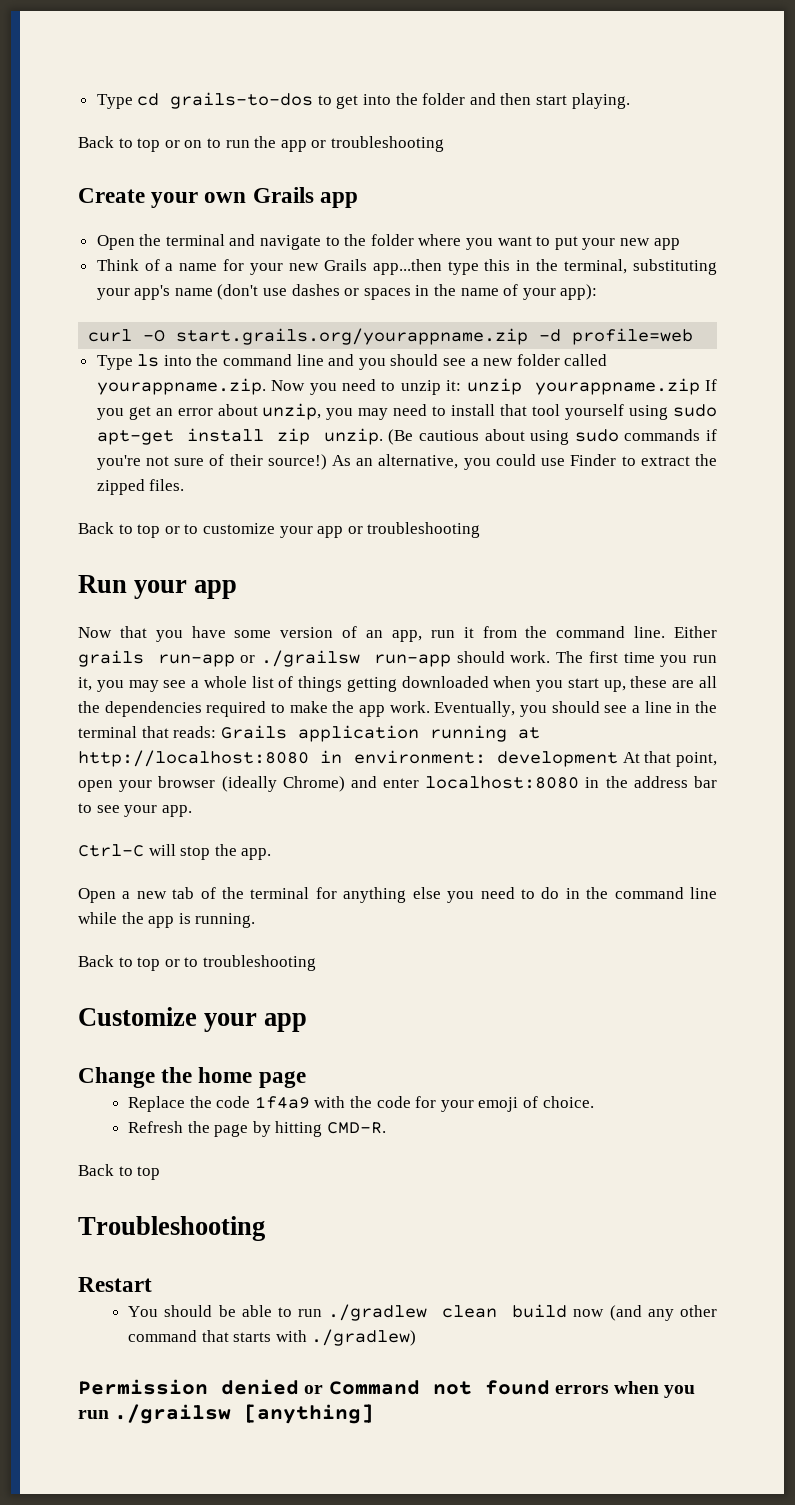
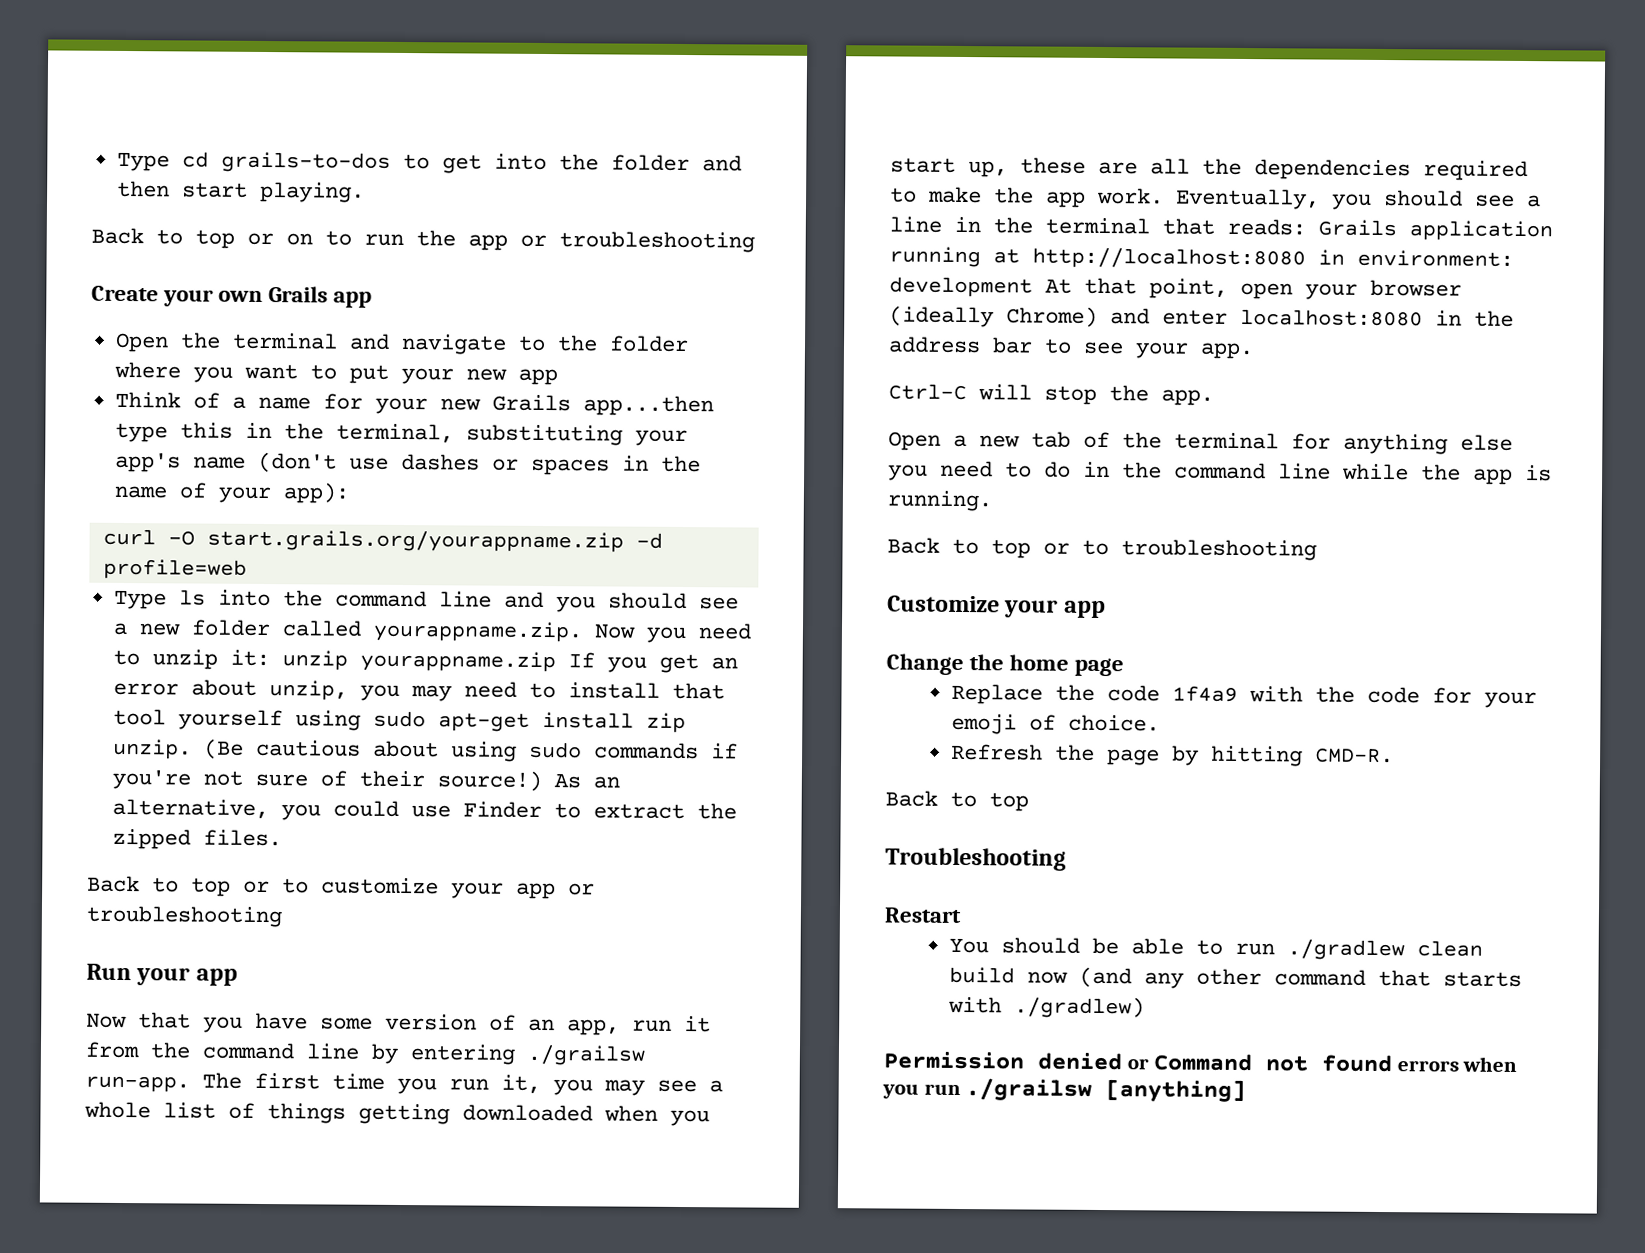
[634,626,717,638] [78,650,551,667] line. Either grails run-app or ./grailsw run-app should work. -> [306,1043,645,1066] [85,1075,190,1093] line by entering ./grailsw run-app.

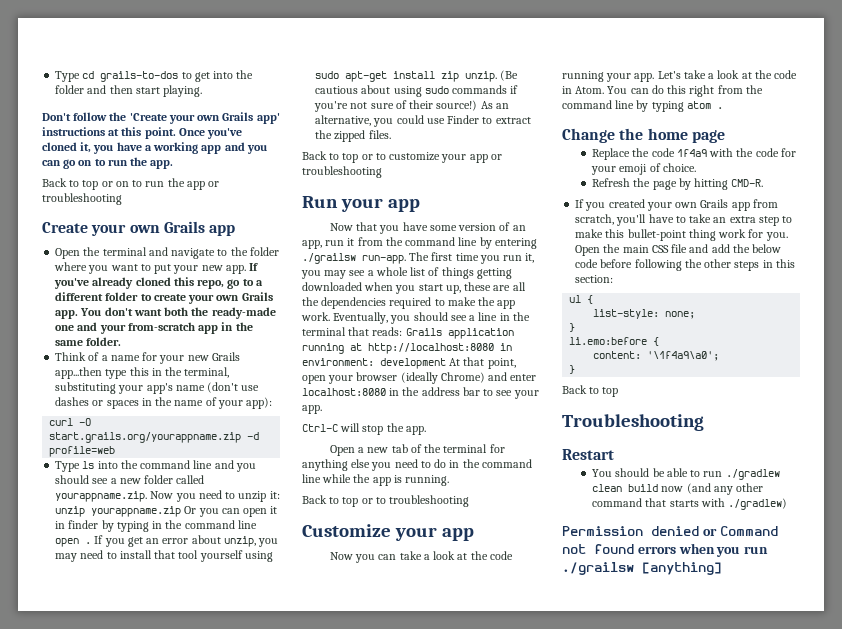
(365, 192) none -> [42,112,280,124] [42,127,243,139] [42,142,267,154] [42,157,174,169] // Don't follow the 'Create your own Grails app' instructions at this point. Once you've cloned it, you have a working app and you can go on to run the app.
[517,368,558,386] app -> [225,263,259,274] [54,277,263,289] [55,292,273,304] [55,307,276,319] [55,322,253,334] [55,337,122,346] app. If you've already cloned this repo, go to a different folder to create your own Grails app. You don't want both the ready-made one and your from-scratch app in the same folder.
(556, 661) none -> [184,506,278,517] [55,520,257,532] [55,538,92,547] Or you can open it in finder by typing in the command line open .
(1106, 609) none -> [329,551,513,563] [562,70,798,82] [562,85,763,97] [562,100,723,112] // Now you can take a look at the code running your app. Let's take a look at the code in Atom. You can do this right from the command line by typing atom .
(1394, 756) none -> [575,199,778,211] [575,214,793,226] [575,229,788,241] [575,244,782,256] [575,259,795,271] [575,275,614,283] [569,295,594,304] [593,309,696,319] [569,323,576,332] [569,337,660,346] [593,351,720,361] [569,365,576,374] // If you created your own Grails app from scratch, you'll have to take an extra step to make this bullet-point thing work for you. Open the main CSS file and add the below code before following the other steps in this section: // ul { // list-style: none; // } // li.emo:before { // content: '\1f4a9\a0'; // }

